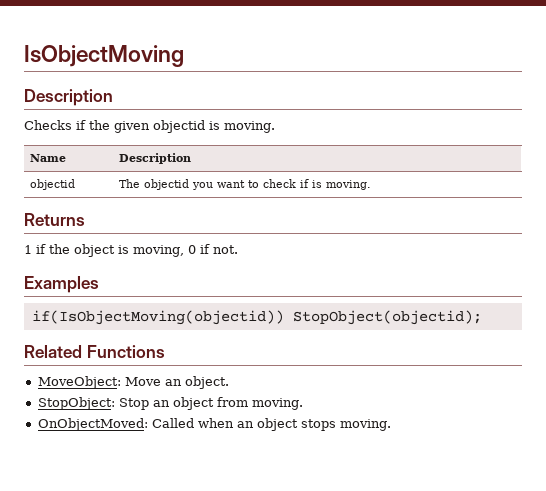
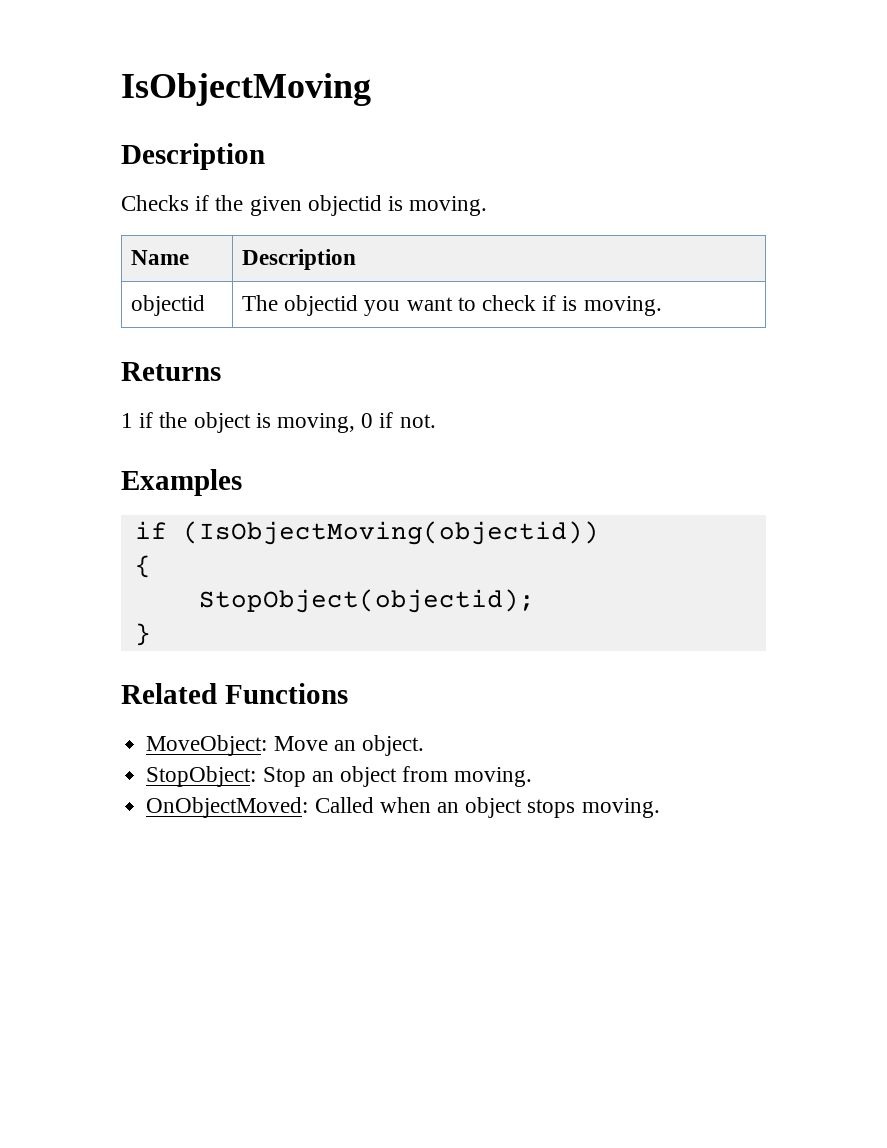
[31,310,284,325] if(IsObjectMoving(objectid)) -> [134,521,599,545] [134,555,151,578] if (IsObjectMoving(objectid)) // { //
(482, 317) none -> [134,623,151,646] // }

